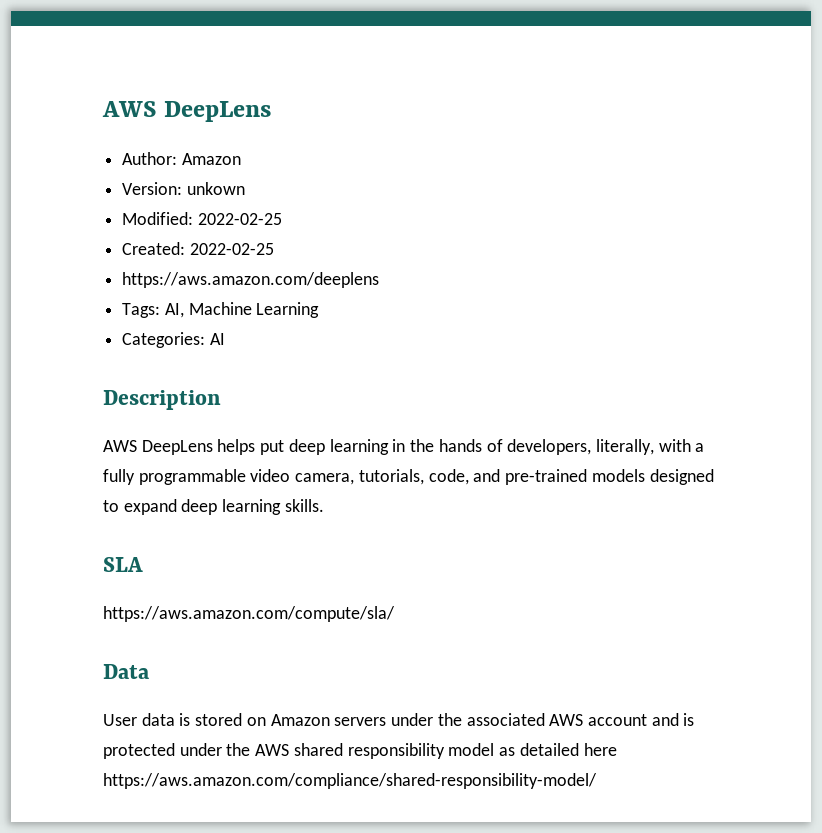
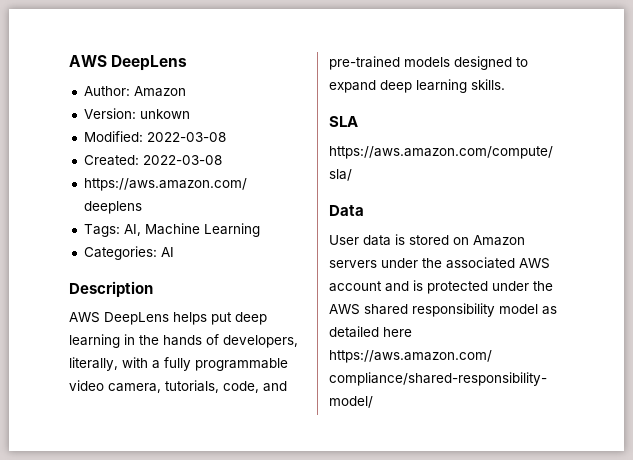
[197,213,282,225] 2022-02-25 -> [146,132,226,142] 2022-03-08
[189,243,274,255] 2022-02-25 -> [142,155,222,165] 2022-03-08

